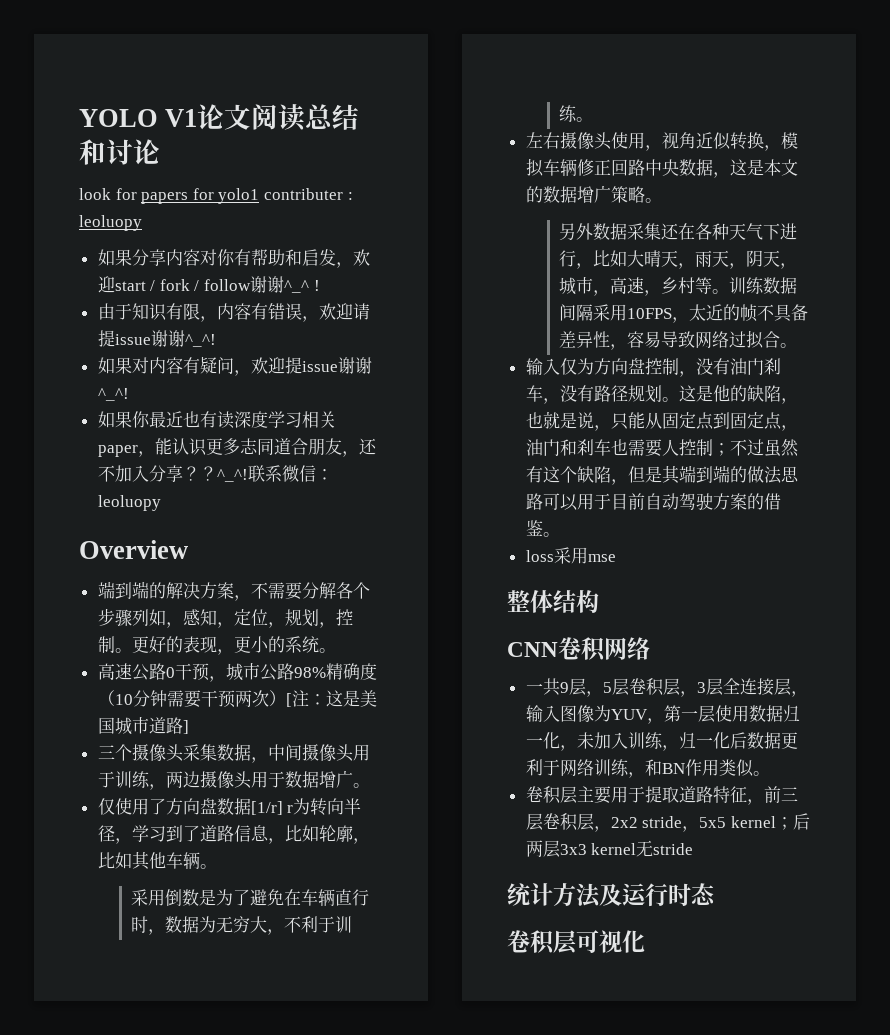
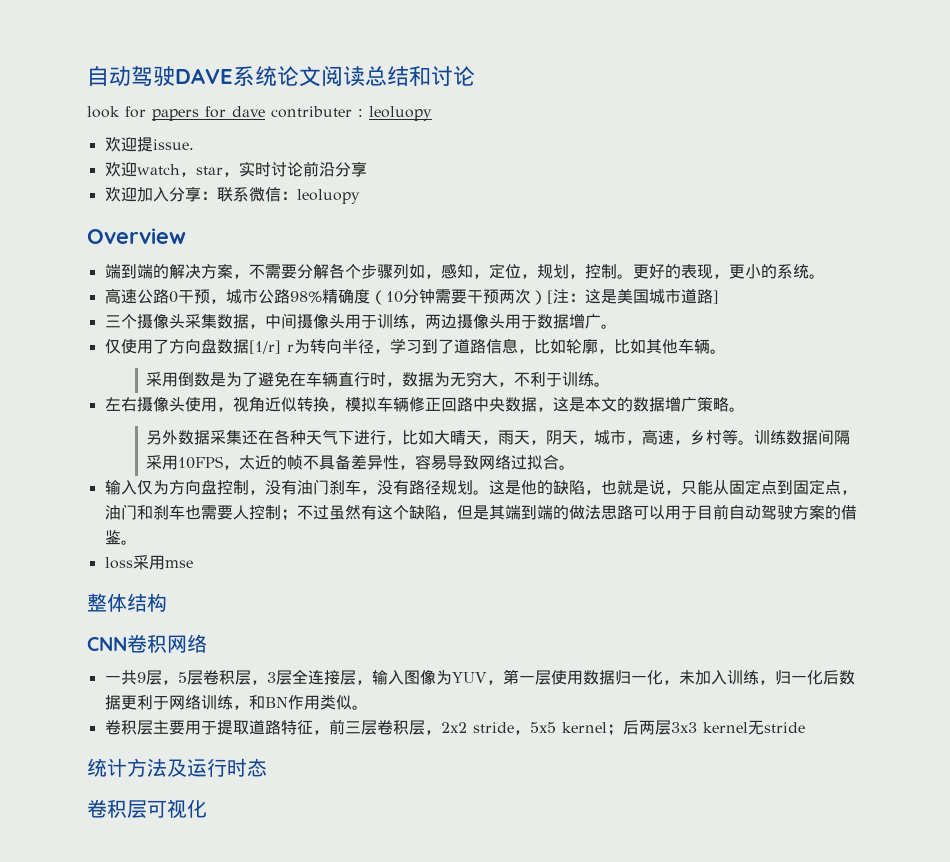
[79,109,198,127] YOLO V1 -> [87,66,277,86] 自动驾驶DAVE系统
[218,188,260,204] yolo1 -> [232,106,265,117] dave
[97,249,370,268] [97,276,320,293] [97,303,370,322] [97,330,216,347] [97,356,372,376] [97,388,129,401] [97,411,336,429] [97,438,377,457] [97,465,248,482] 如果分享内容对你有帮助和启发，欢迎start / fork / follow谢谢^_^ ! // 由于知识有限，内容有错误，欢迎请提issue谢谢^_^! // 如果对内容有疑问，欢迎提issue谢谢^_^! // 如果你最近也有读深度学习相关paper，能认识更多志同道合朋友，还不加入分享？？^_^! -> [104,136,194,152] [104,161,367,177] [104,186,217,202] 欢迎提issue. // 欢迎watch，star，实时讨论前沿分享 // 欢迎加入分享：

